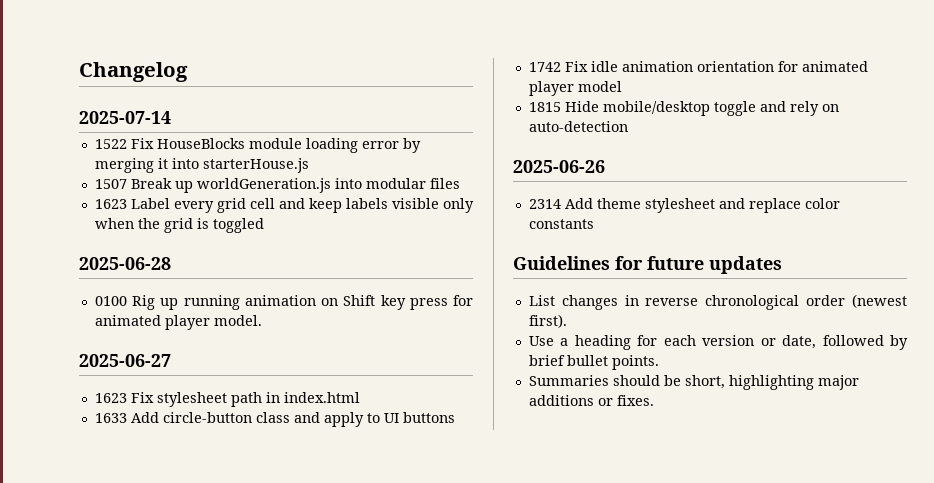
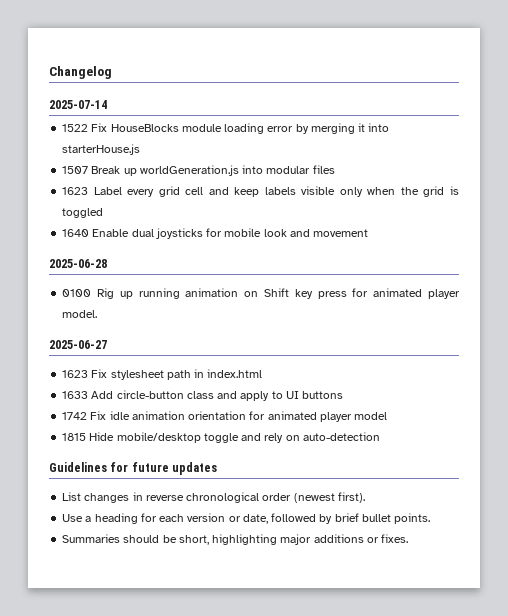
(264, 225) none -> [62,228,369,239] // 1640 Enable dual joysticks for mobile look and movement
[513,160,605,173] [528,198,840,213] [528,219,594,229] // 2025-06-26 // 2314 Add theme stylesheet and replace color constants -> (380, 436) none

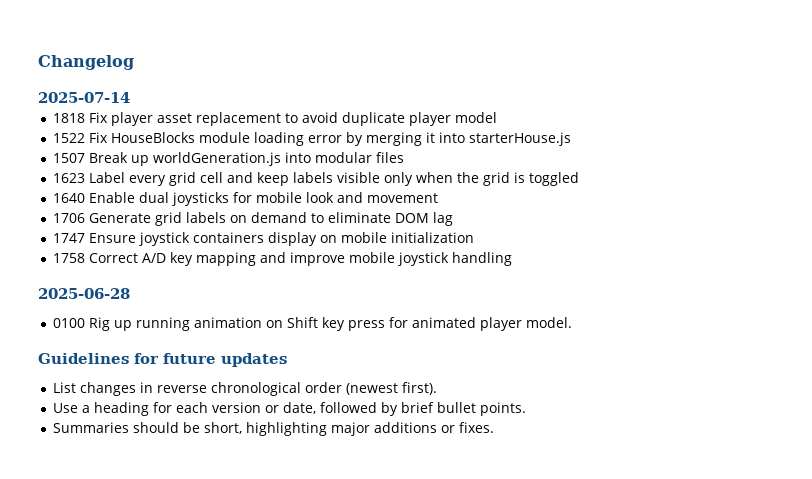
(107, 104) none -> [53,112,498,126] // 1818 Fix player asset replacement to avoid duplicate player model
(369, 233) none -> [53,212,454,226] [53,232,475,246] [53,252,513,266] // 1706 Generate grid labels on demand to eliminate DOM lag // 1747 Ensure joystick containers display on mobile initialization // 1758 Correct A/D key mapping and improve mobile joystick handling
[49,340,107,349] [62,369,263,380] [62,390,344,401] [62,411,388,422] [62,432,380,443] // 2025-06-27 // 1623 Fix stylesheet path in index.html // 1633 Add circle-button class and apply to UI buttons // 1742 Fix idle animation orientation for animated player model // 1815 Hide mobile/desktop toggle and rely on auto-detection -> (573, 322) none

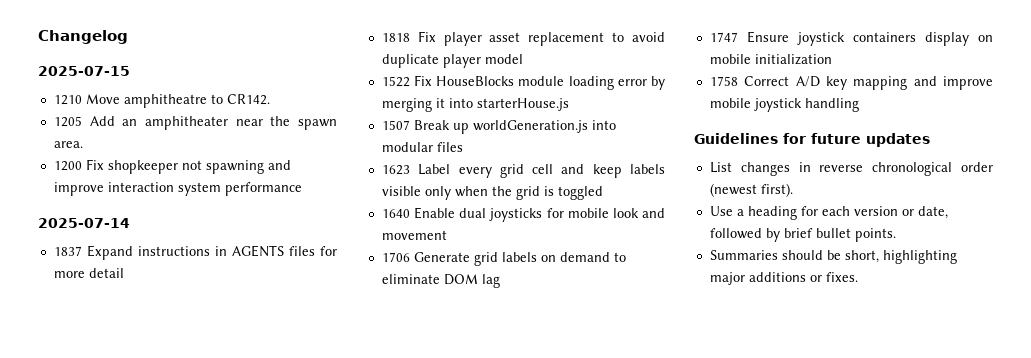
[38,92,130,103] 2025-07-14 -> [38,66,130,76] [53,94,270,108] [53,116,337,130] [53,141,83,148] [53,159,291,174] [53,182,302,196] [38,218,130,228] [53,245,337,260] [53,268,124,278] 2025-07-15 // 1210 Move amphitheatre to CR142. // 1205 Add an amphitheater near the spawn area. // 1200 Fix shopkeeper not spawning and improve interaction system performance // 2025-07-14 // 1837 Expand instructions in AGENTS files for more detail
[38,288,130,299] [53,317,573,331] // 2025-06-28 // 0100 Rig up running animation on Shift key press for animated player model. -> (859, 105) none

